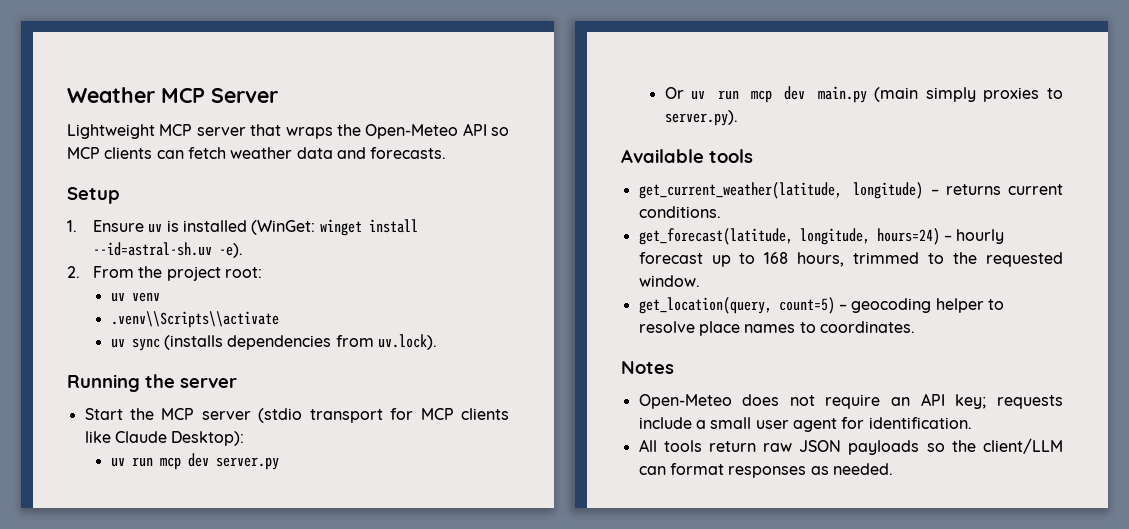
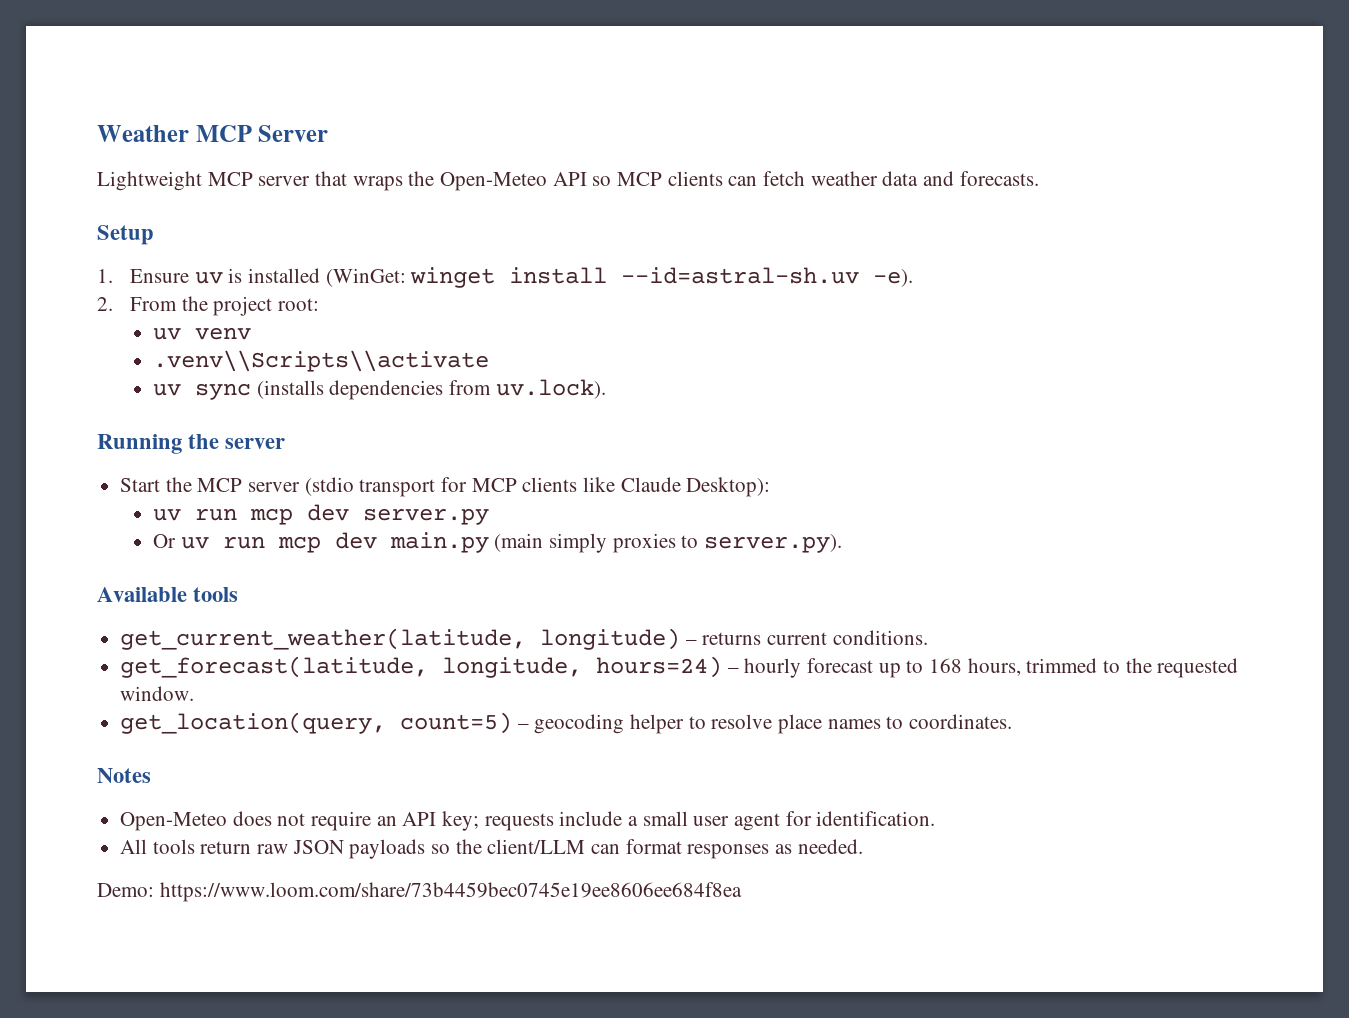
(893, 469) none -> [97,882,742,902] // Demo: https://www.loom.com/share/73b4459bec0745e19ee8606ee684f8ea

